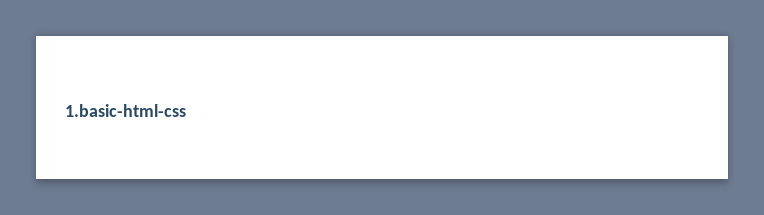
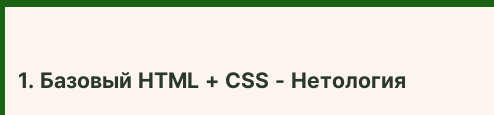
[65,104,186,117] 1.basic-html-css -> [18,72,406,89] 1. Базовый HTML + CSS - Нетология

